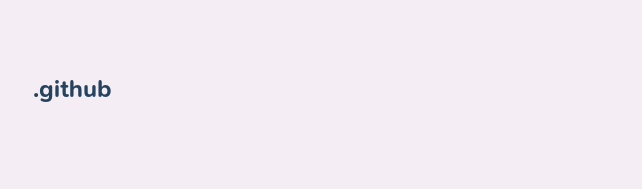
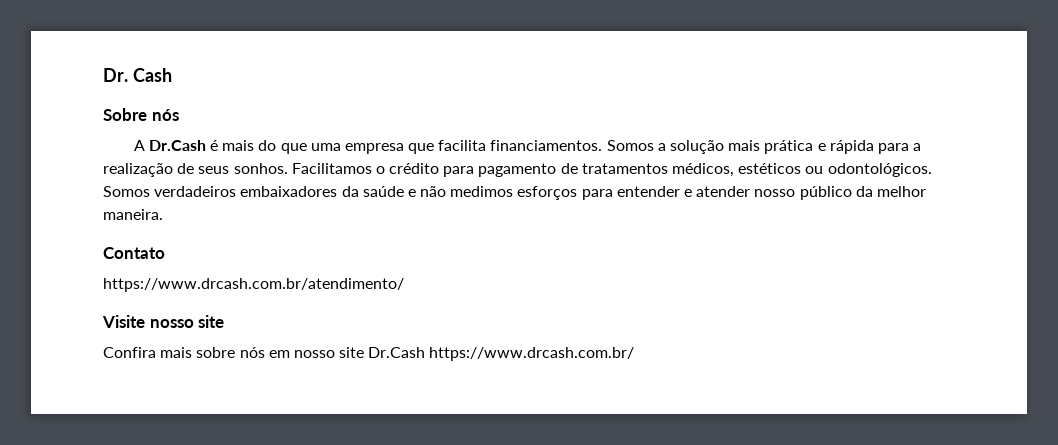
[33,80,112,102] .github -> [103,68,172,82] [103,108,179,121] [133,140,922,154] [103,163,932,177] [103,186,926,200] [103,209,163,220] [103,247,165,259] [103,278,404,292] [102,315,225,328] [103,347,635,361] Dr. Cash // Sobre nós // A Dr.Cash é mais do que uma empresa que facilita financiamentos. Somos a solução mais prática e rápida para a realização de seus sonhos. Facilitamos o crédito para pagamento de tratamentos médicos, estéticos ou odontológicos. Somos verdadeiros embaixadores da saúde e não medimos esforços para entender e atender nosso público da melhor maneira. // Contato // https://www.drcash.com.br/atendimento/ // Visite nosso site // Confira mais sobre nós em nosso site Dr.Cash https://www.drcash.com.br/

